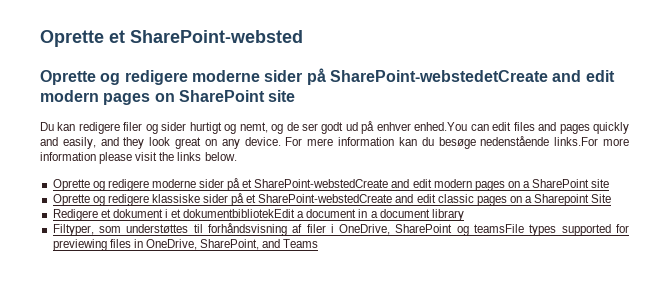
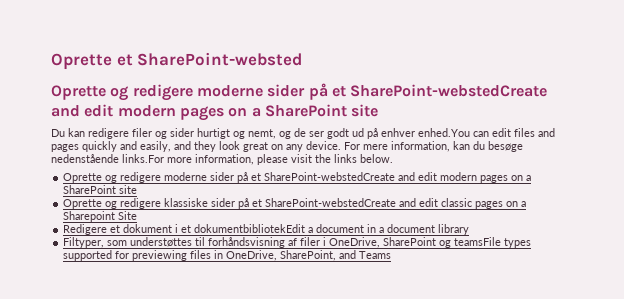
[329,70,615,82] [40,90,175,105] SharePoint-webstedetCreate and edit modern pages on -> [331,84,548,97] [51,104,261,121] et SharePoint-webstedCreate and edit modern pages on a
[338,137,395,146] information -> [391,141,450,152] information,
[40,152,96,161] information -> [195,154,254,165] information,

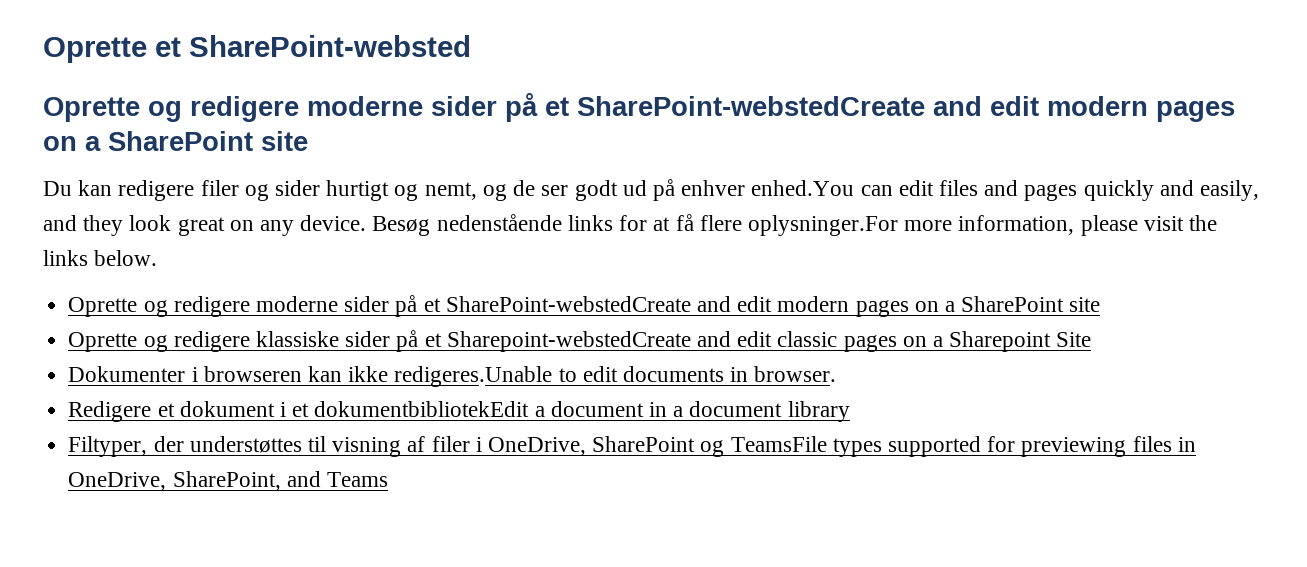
[344,141,523,152] [51,154,164,163] For mere information, kan du besøge nedenstående links.For -> [372,214,898,236] Besøg nedenstående links for at få flere oplysninger.For
[265,198,397,207] SharePoint-webstedCreate -> [446,331,691,352] Sharepoint-webstedCreate
(138, 215) none -> [68,366,837,387] // Dokumenter i browseren kan ikke redigeres.Unable to edit documents in browser.
[107,240,128,246] som -> [153,436,184,452] der
[208,237,286,248] forhåndsvisning -> [332,437,402,457] visning
[454,237,502,246] teamsFile -> [730,436,827,452] TeamsFile

